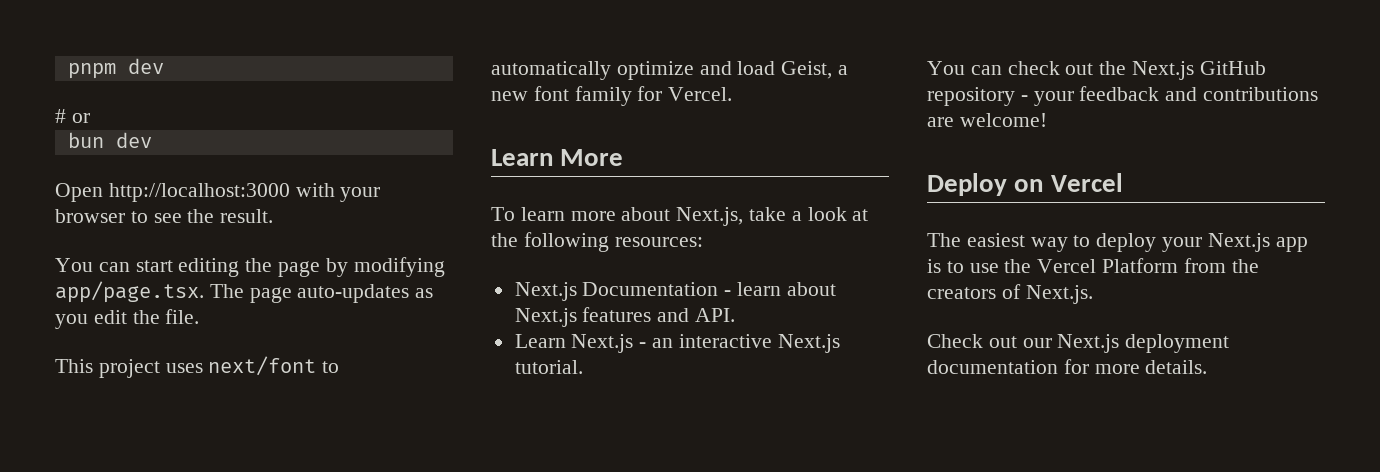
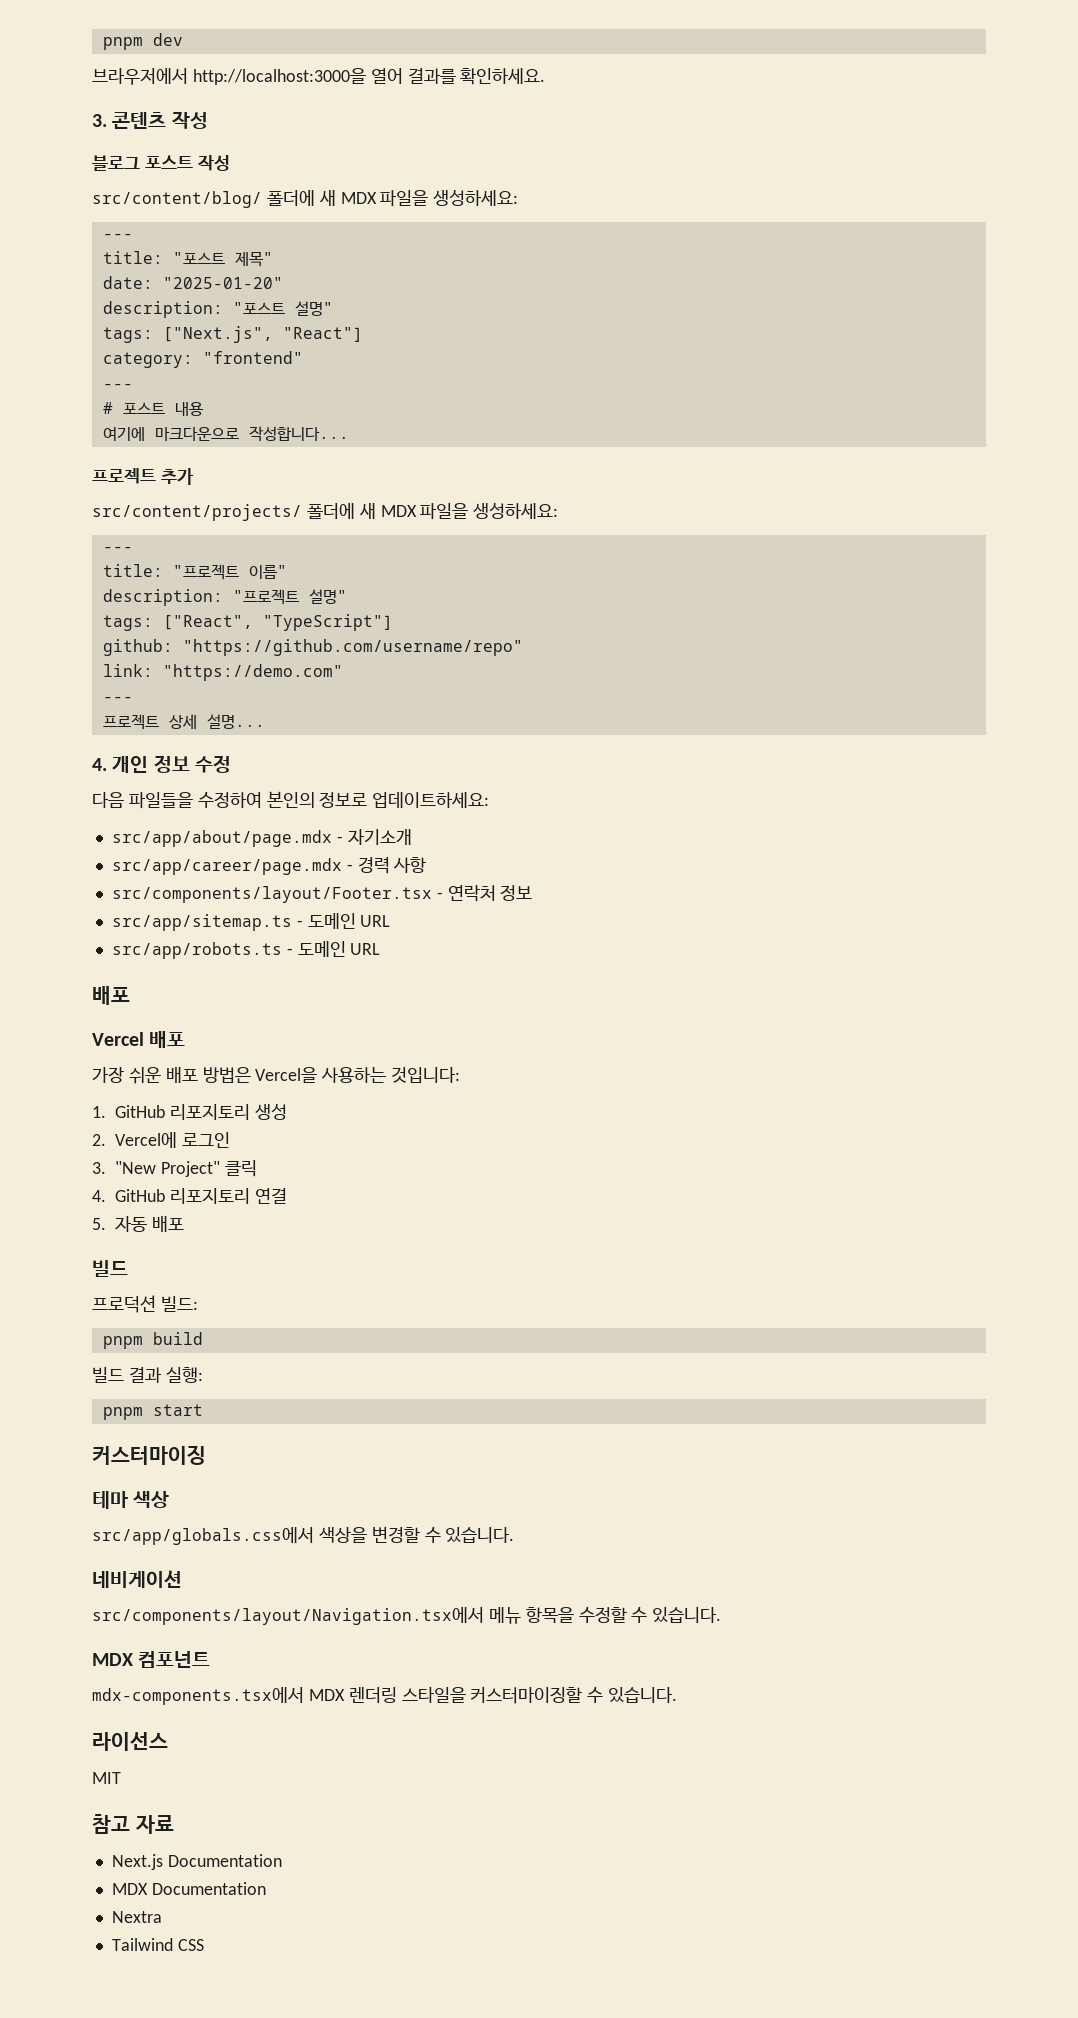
[55,109,90,123] [67,132,152,148] [55,183,381,202] [55,209,274,223] [55,257,445,277] [55,281,434,303] [55,309,200,329] [55,356,340,378] [491,61,849,80] [491,86,733,106] [491,149,624,166] [491,207,869,226] [491,232,703,252] [514,282,836,301] [514,307,736,327] [514,334,840,353] [514,360,583,374] [927,61,1266,80] [927,86,1319,106] [927,113,1047,127] [927,173,1123,196] [927,233,1308,252] [927,258,1259,273] [927,284,1093,304] [927,334,1230,353] [927,359,1208,374] # or // bun dev // Open http://localhost:3000 with your browser to see the result. // You can start editing the page by modifying app/page.tsx. The page auto-updates as you edit the file. // This project uses next/font to automatically optimize and load Geist, a new font family for Vercel. // Learn More // To learn more about Next.js, take a look at the following resources: // Next.js Documentation - learn about Next.js features and API. // Learn Next.js - an interactive Next.js tutorial. // You can check out the Next.js GitHub repository - your feedback and contributions are welcome! // Deploy on Vercel // The easiest way to deploy your Next.js app is to use the Vercel Platform from the creators of Next.js. // Check out our Next.js deployment documentation for more details. -> [92,68,546,85] [92,111,208,129] [92,155,230,171] [92,190,519,208] [102,233,133,239] [102,251,273,267] [102,276,283,289] [102,301,333,318] [102,326,363,343] [102,351,303,368] [102,383,133,389] [102,402,204,416] [102,426,349,442] [92,468,194,485] [92,503,559,521] [102,546,133,552] [102,564,287,580] [102,589,347,606] [102,614,393,631] [102,639,523,656] [102,664,343,681] [102,696,133,702] [102,714,265,730] [92,755,231,773] [92,791,490,809] [111,829,412,847] [111,857,427,875] [111,885,533,903] [111,913,391,931] [111,941,381,959] [92,986,130,1005] [92,1031,186,1048] [92,1067,461,1084] [92,1104,287,1120] [92,1132,230,1148] [92,1160,257,1177] [92,1188,287,1204] [92,1216,184,1232] [92,1260,128,1277] [92,1295,198,1313] [102,1332,203,1349] [92,1367,203,1383] [102,1404,203,1420] [92,1445,206,1465] [92,1491,170,1509] [92,1526,515,1545] [92,1570,182,1588] [92,1607,722,1625] [92,1651,211,1668] [92,1686,678,1705] [92,1732,168,1751] [92,1772,121,1784] [92,1814,174,1834] [111,1854,282,1870] [111,1882,266,1895] [111,1911,162,1923] [111,1938,204,1951] 브라우저에서 http://localhost:3000을 열어 결과를 확인하세요. // 3. 콘텐츠 작성 // 블로그 포스트 작성 // src/content/blog/ 폴더에 새 MDX 파일을 생성하세요: // --- // title: "포스트 제목" // date: "2025-01-20" // description: "포스트 설명" // tags: ["Next.js", "React"] // category: "frontend" // --- // # 포스트 내용 // 여기에 마크다운으로 작성합니다... // 프로젝트 추가 // src/content/projects/ 폴더에 새 MDX 파일을 생성하세요: // --- // title: "프로젝트 이름" // description: "프로젝트 설명" // tags: ["React", "TypeScript"] // github: "https://github.com/username/repo" // link: "https://demo.com" // --- // 프로젝트 상세 설명... // 4. 개인 정보 수정 // 다음 파일들을 수정하여 본인의 정보로 업데이트하세요: // src/app/about/page.mdx - 자기소개 // src/app/career/page.mdx - 경력 사항 // src/components/layout/Footer.tsx - 연락처 정보 // src/app/sitemap.ts - 도메인 URL // src/app/robots.ts - 도메인 URL // 배포 // Vercel 배포 // 가장 쉬운 배포 방법은 Vercel을 사용하는 것입니다: // 1. GitHub 리포지토리 생성 // 2. Vercel에 로그인 // 3. "New Project" 클릭 // 4. GitHub 리포지토리 연결 // 5. 자동 배포 // 빌드 // 프로덕션 빌드: // pnpm build // 빌드 결과 실행: // pnpm start // 커스터마이징 // 테마 색상 // src/app/globals.css에서 색상을 변경할 수 있습니다. // 네비게이션 // src/components/layout/Navigation.tsx에서 메뉴 항목을 수정할 수 있습니다. // MDX 컴포넌트 // mdx-components.tsx에서 MDX 렌더링 스타일을 커스터마이징할 수 있습니다. // 라이선스 // MIT // 참고 자료 // Next.js Documentation // MDX Documentation // Nextra // Tailwind CSS

